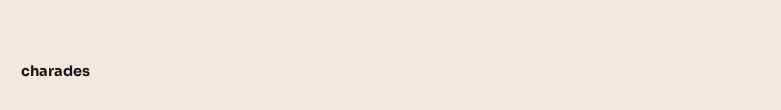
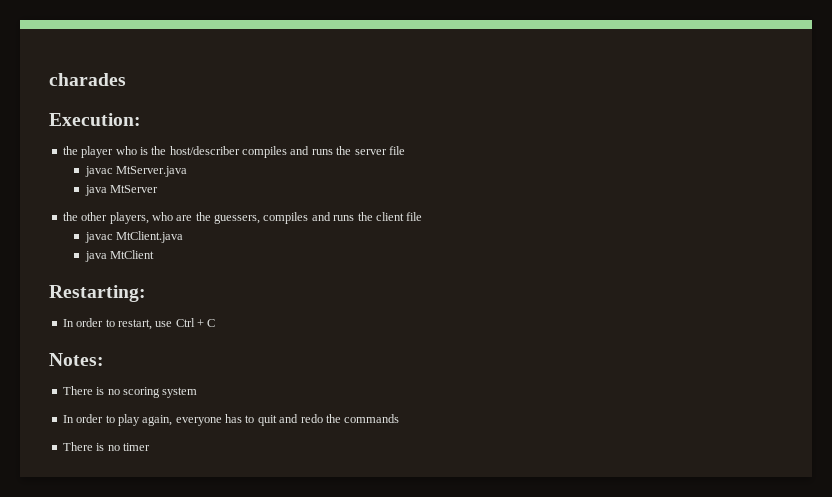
(90, 71) none -> [49,113,141,126] [62,146,405,158] [84,166,188,177] [84,185,159,196] [62,212,423,224] [84,231,184,243] [84,250,155,262] [49,285,146,302] [62,318,216,330] [49,353,104,366] [62,386,198,398] [62,414,400,426] [62,442,150,451] // Execution: // the player who is the host/describer compiles and runs the server file // javac MtServer.java // java MtServer // the other players, who are the guessers, compiles and runs the client file // javac MtClient.java // java MtClient // Restarting: // In order to restart, use Ctrl + C // Notes: // There is no scoring system // In order to play again, everyone has to quit and redo the commands // There is no timer

